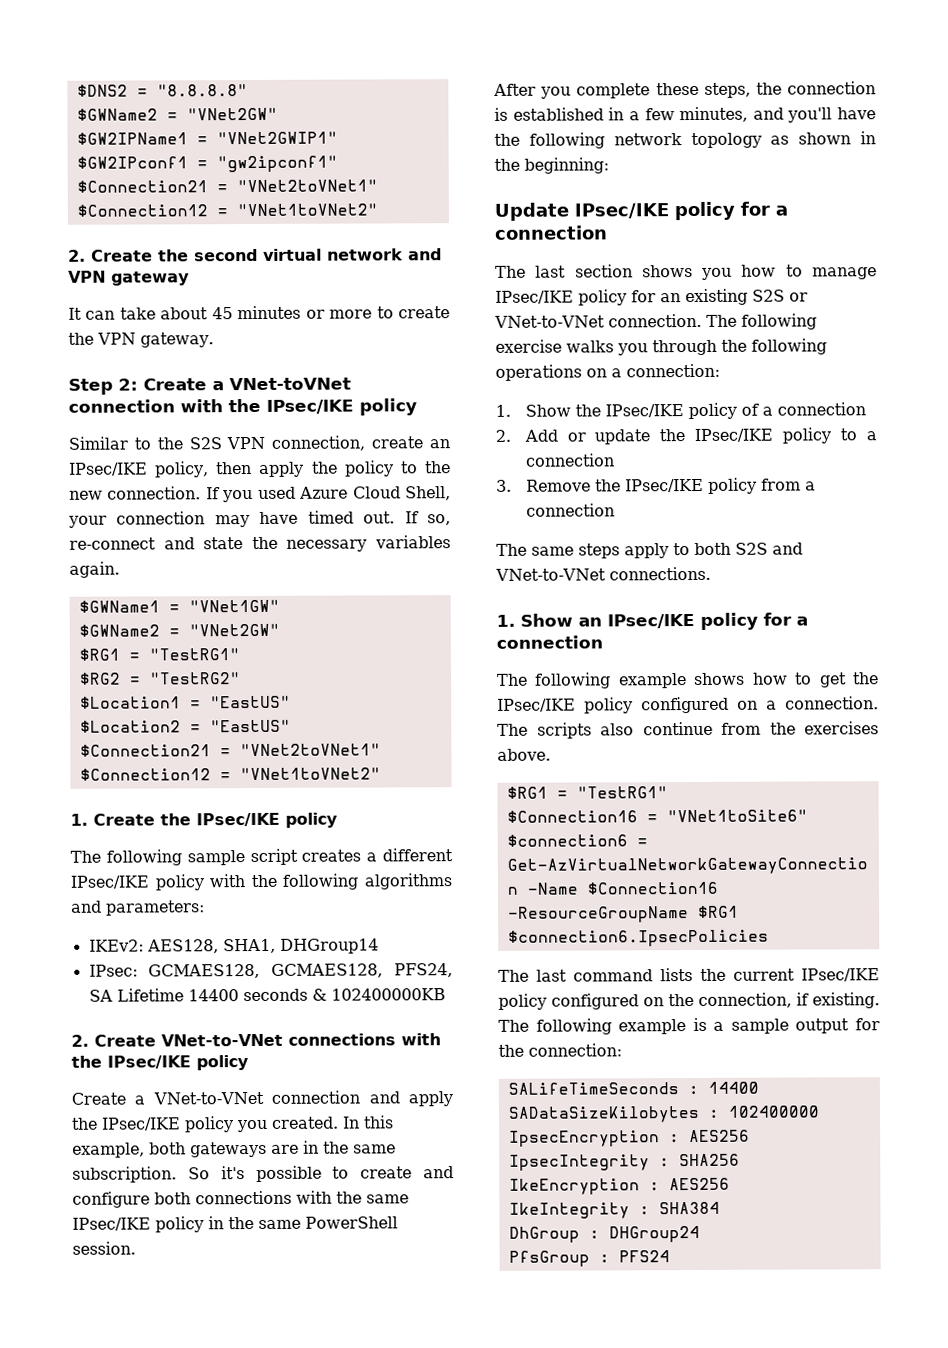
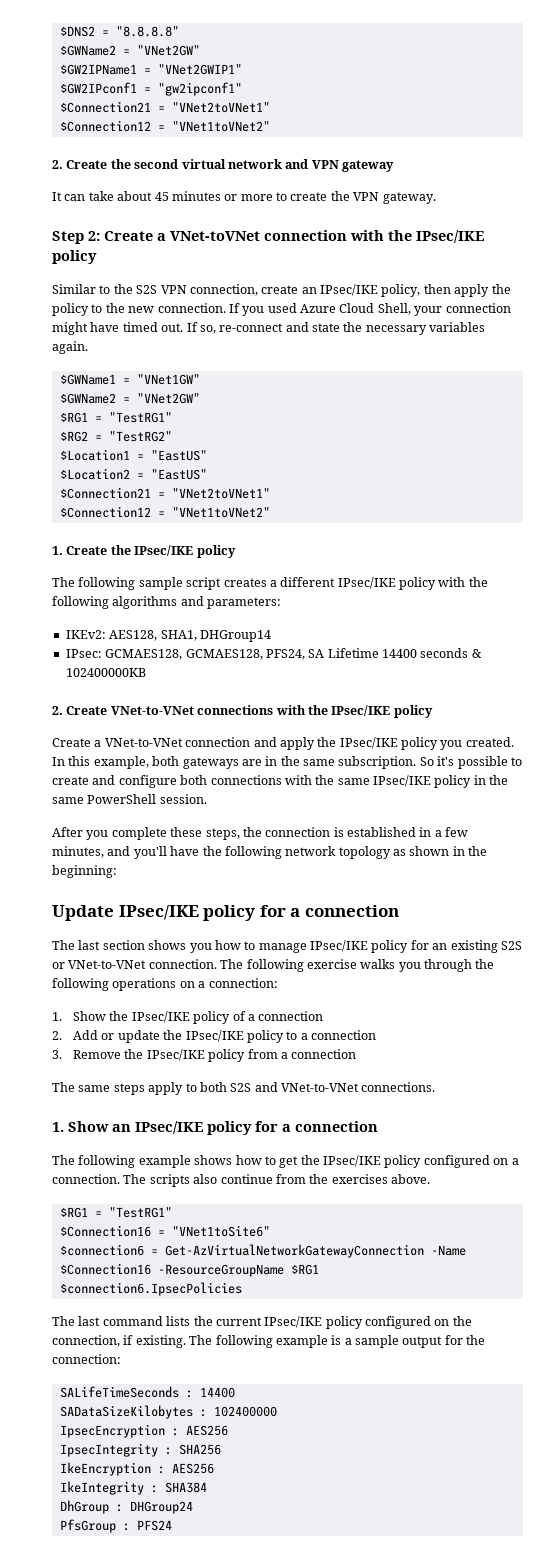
[214,515,250,528] may -> [52,322,88,335] might

